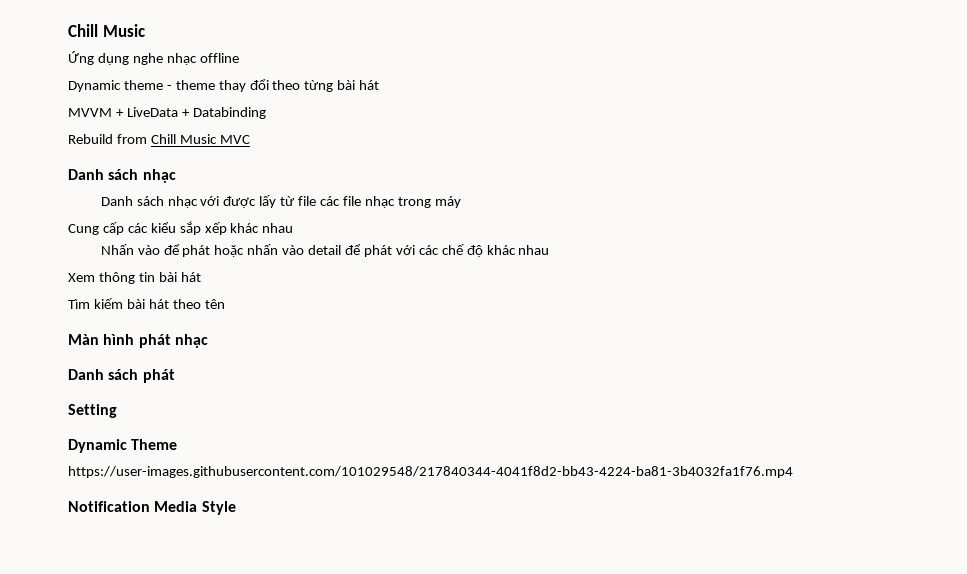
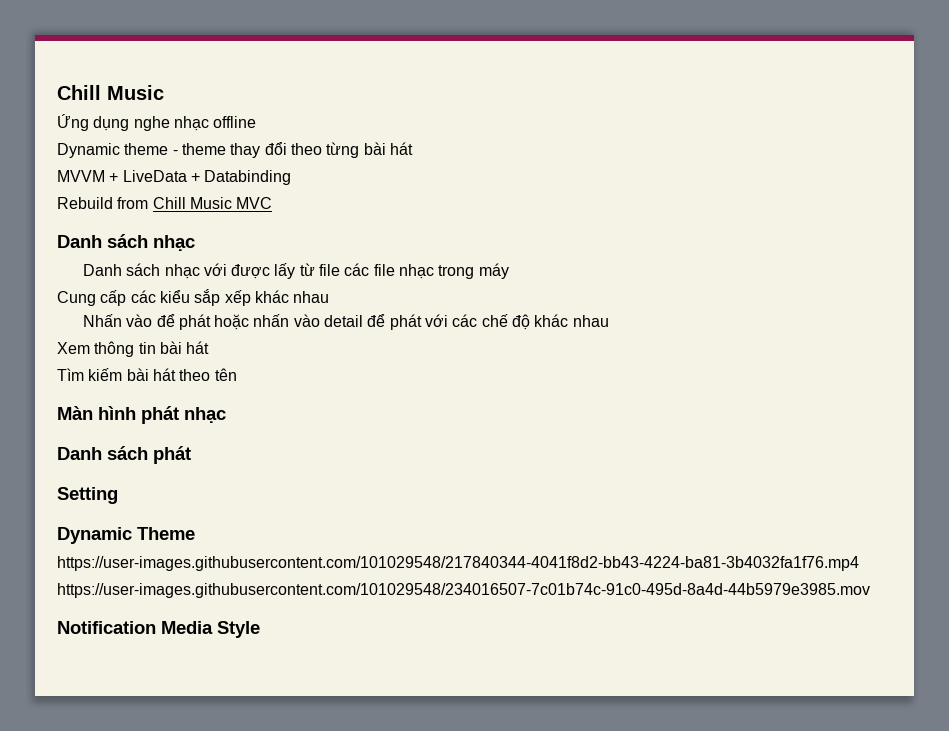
(793, 472) none -> [57,583,870,598] // https://user-images.githubusercontent.com/101029548/234016507-7c01b74c-91c0-495d-8a4d-44b5979e3985.mov

